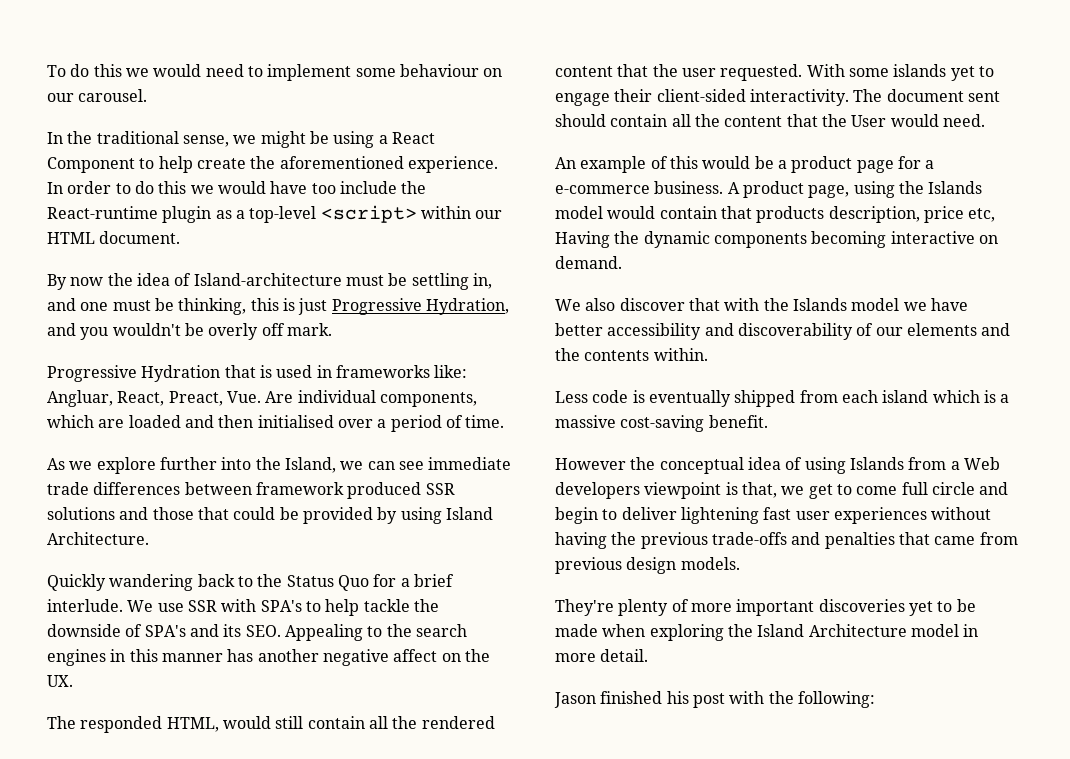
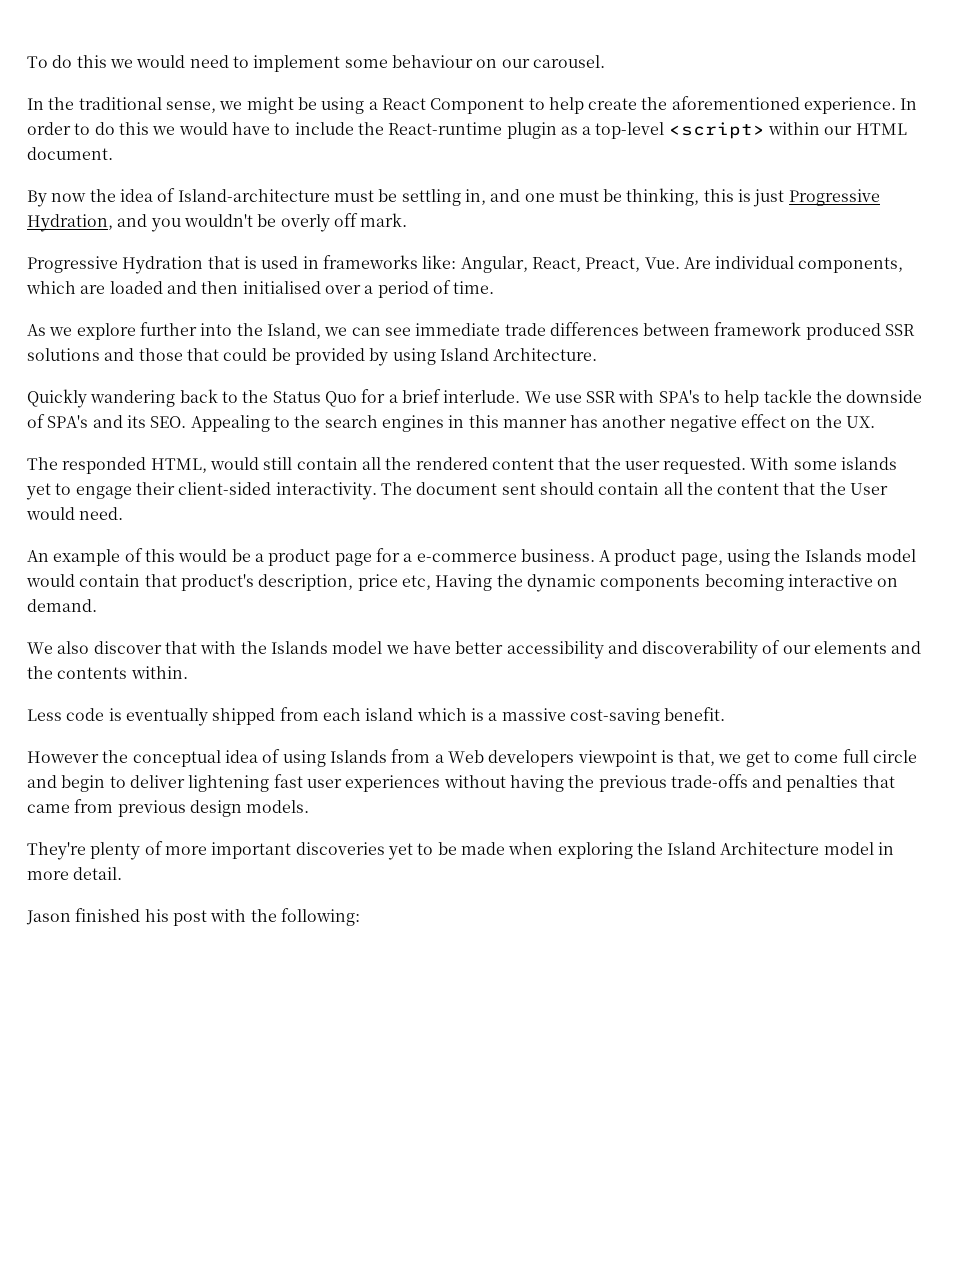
[311,183,336,194] too -> [274,123,291,135] to
[47,390,113,407] Angluar, -> [460,256,528,273] Angular,
[393,649,438,662] affect -> [741,414,787,428] effect
[756,206,825,223] products -> [180,574,254,591] product's

